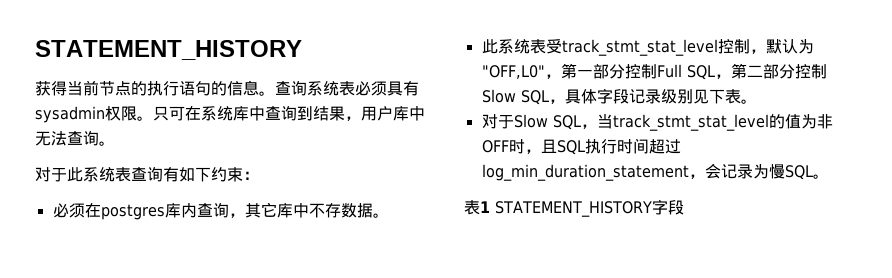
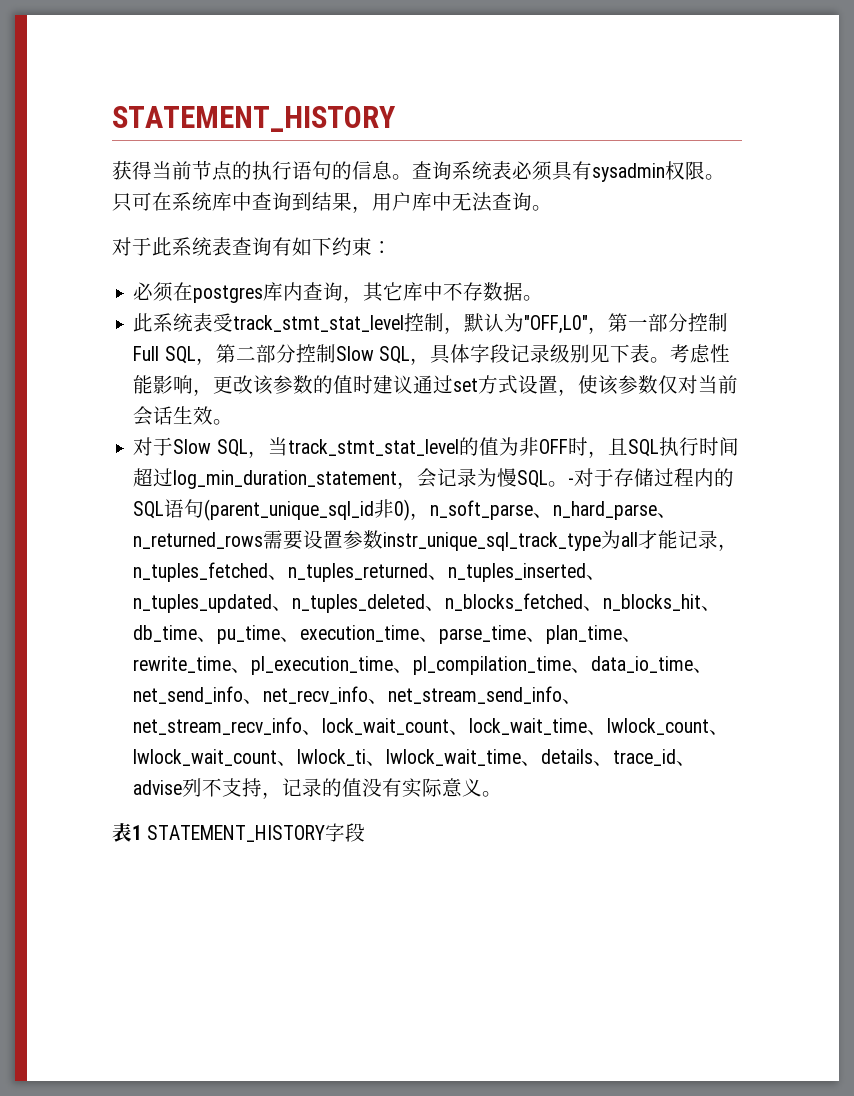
(757, 101) none -> [669,344,730,363] [133,375,739,396] [133,406,234,426] 考虑性能影响，更改该参数的值时建议通过set方式设置，使该参数仅对当前会话生效。
(829, 176) none -> [568,468,735,487] [133,499,678,521] [133,530,739,551] [133,562,607,582] [133,593,722,613] [133,625,643,644] [133,656,714,675] [133,686,583,704] [133,717,730,735] [133,749,697,766] [133,778,503,799] -对于存储过程内的SQL语句(parent_unique_sql_id非0)，n_soft_parse、n_hard_parse、n_returned_rows需要设置参数instr_unique_sql_track_type为all才能记录，n_tuples_fetched、n_tuples_returned、n_tuples_inserted、n_tuples_updated、n_tuples_deleted、n_blocks_fetched、n_blocks_hit、db_time、pu_time、execution_time、parse_time、plan_time、rewrite_time、pl_execution_time、pl_compilation_time、data_io_time、net_send_info、net_recv_info、net_stream_send_info、net_stream_recv_info、lock_wait_count、lock_wait_time、lwlock_count、lwlock_wait_count、lwlock_ti、lwlock_wait_time、details、trace_id、advise列不支持，记录的值没有实际意义。

